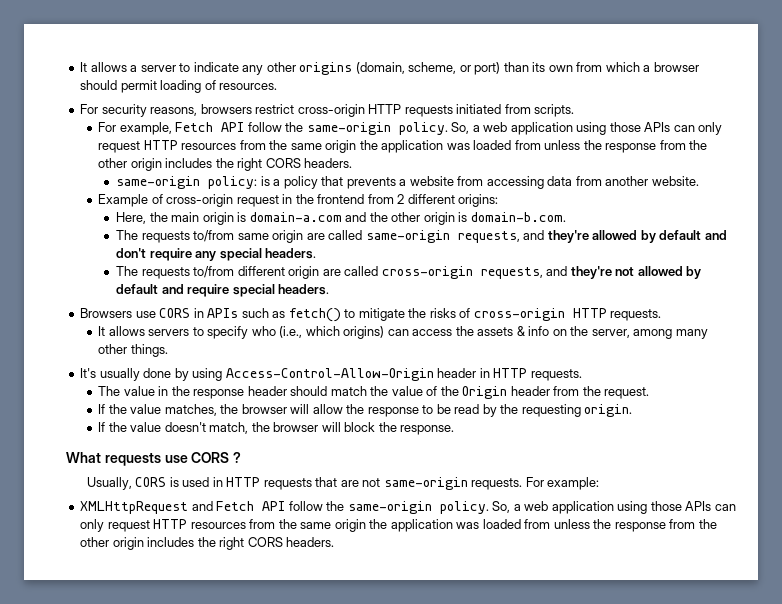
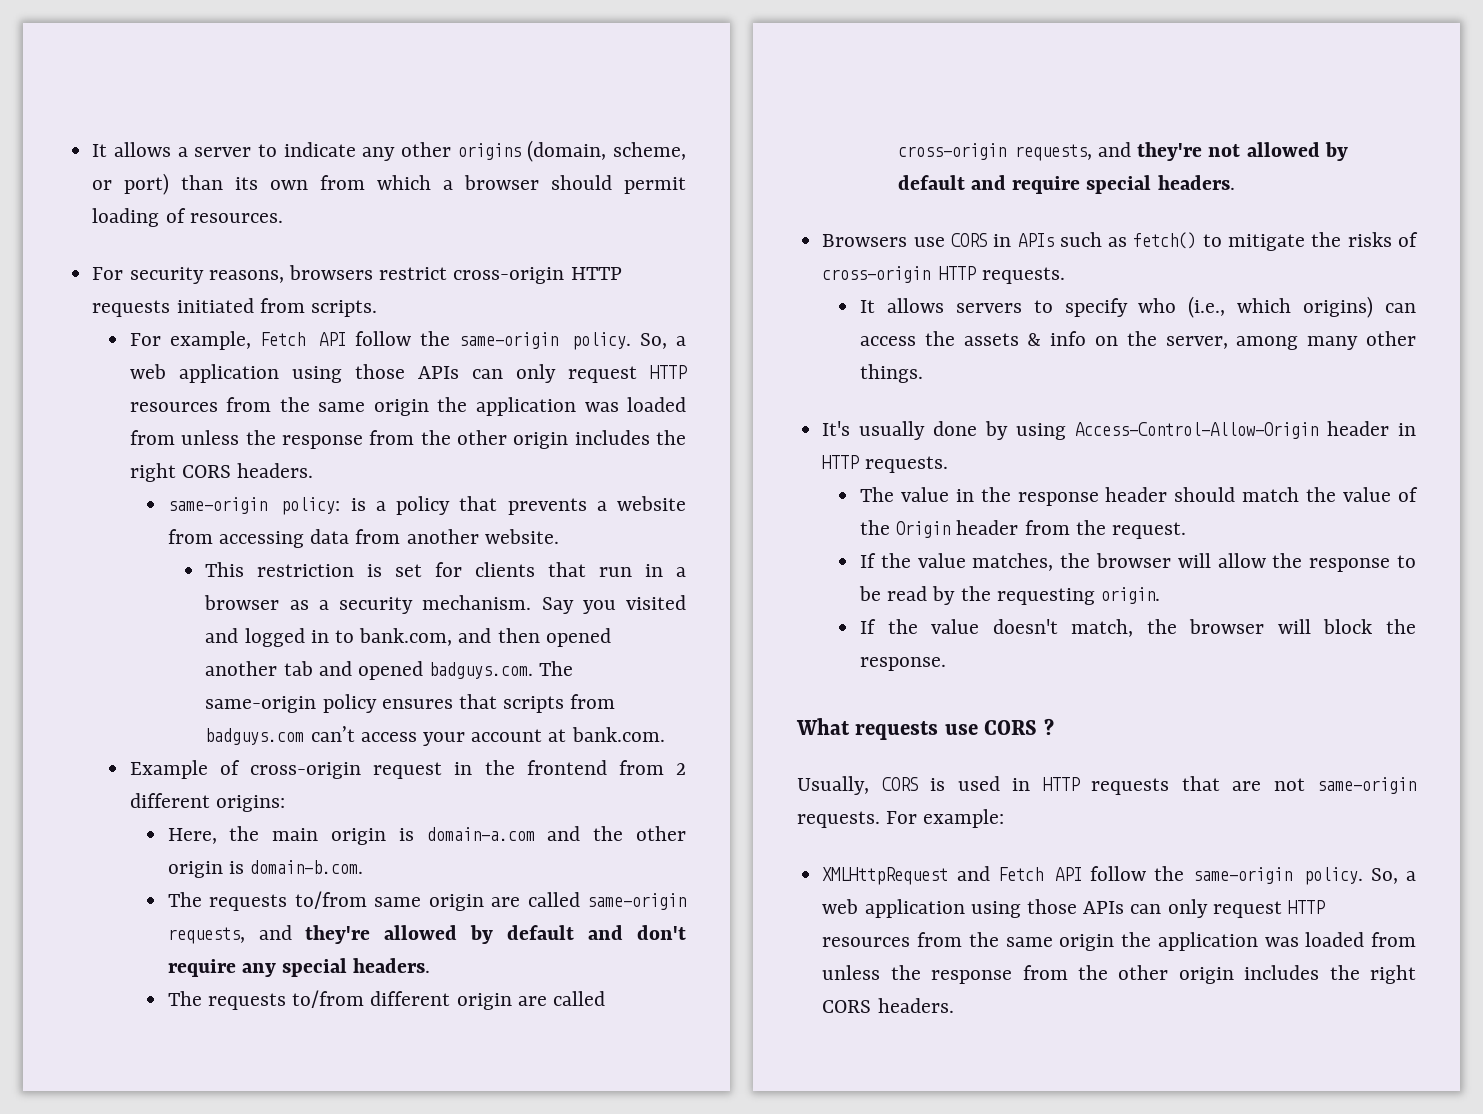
(699, 181) none -> [205,562,686,577] [204,595,686,614] [205,628,611,647] [205,661,574,680] [205,694,616,713] [205,726,665,746] // This restriction is set for clients that run in a browser as a security mechanism. Say you visited and logged in to bank.com, and then opened another tab and opened badguys.com. The same-origin policy ensures that scripts from badguys.com can’t access your account at bank.com.

